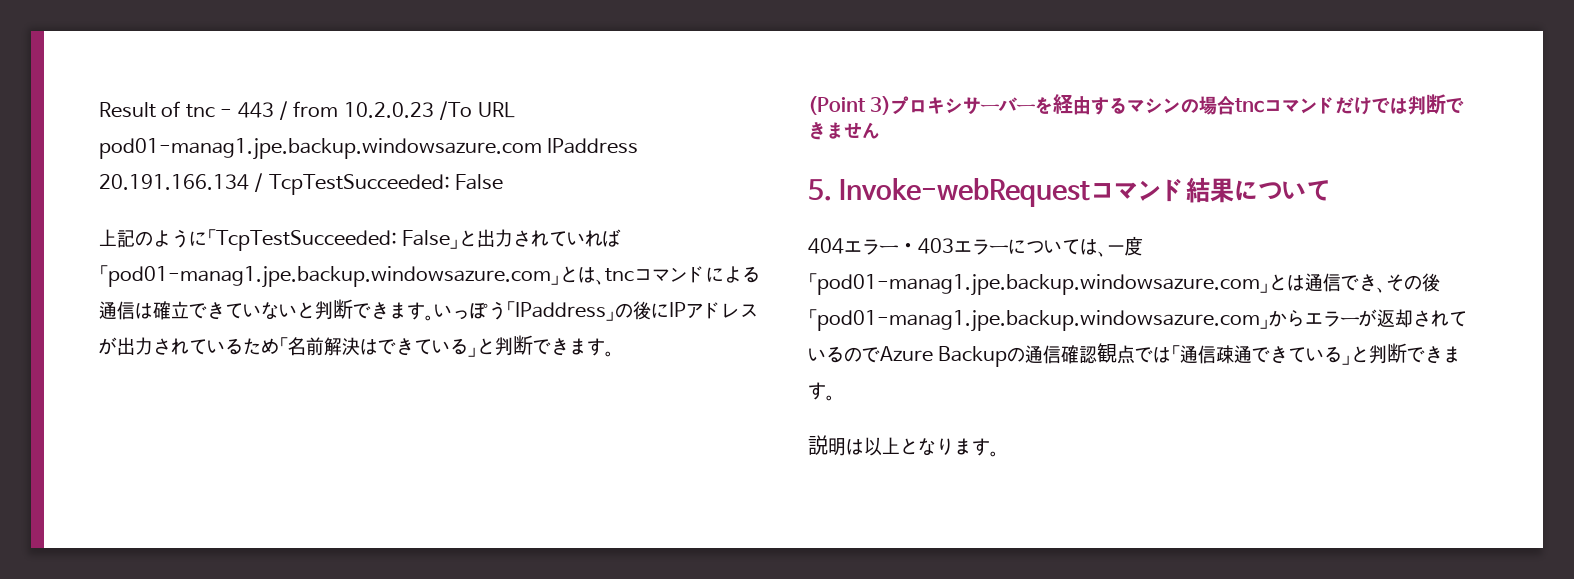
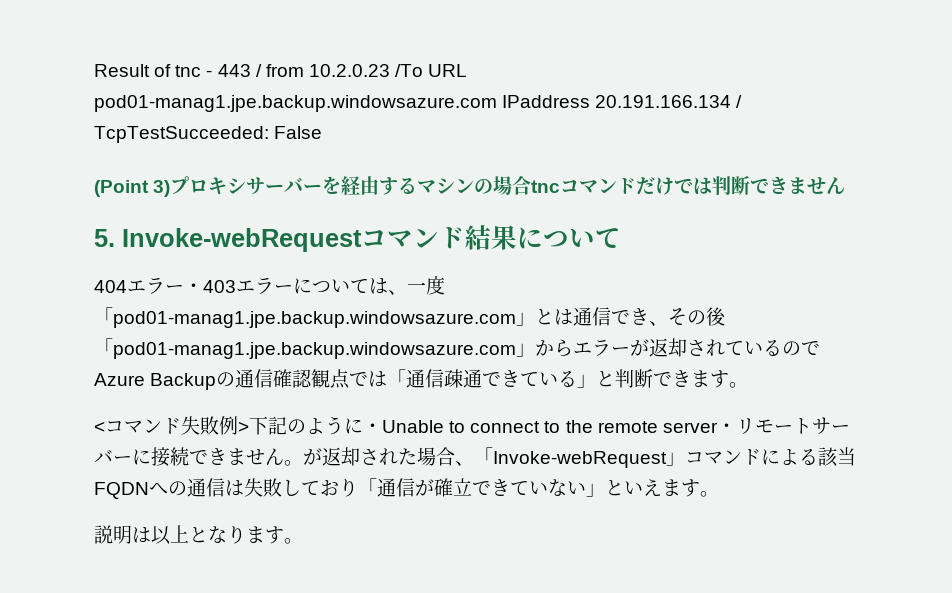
[99,229,622,251] [99,265,760,288] [99,299,758,321] [99,335,614,357] // 上記のように「TcpTestSucceeded: False」と出力されていれば「pod01-manag1.jpe.backup.windowsazure.com」とは、tncコマンドによる通信は確立できていないと判断できます。いっぽう「IPaddress」の後にIPアドレスが出力されているため「名前解決はできている」と判断できます。 -> (323, 132) none
(835, 398) none -> [94,416,850,435] [94,447,856,468] [94,478,719,499] // <コマンド失敗例>下記のように・Unable to connect to the remote server・リモートサーバーに接続できません。が返却された場合、「Invoke-webRequest」コマンドによる該当FQDNへの通信は失敗しており「通信が確立できていない」といえます。

